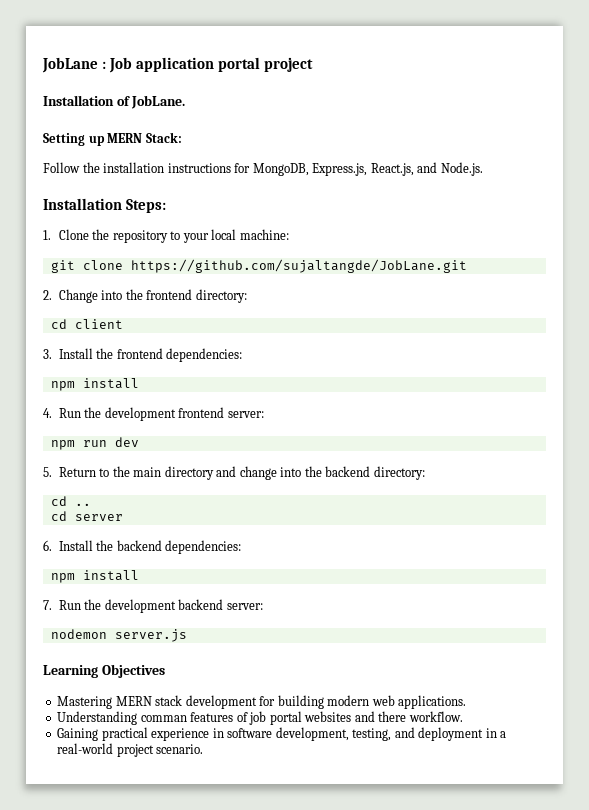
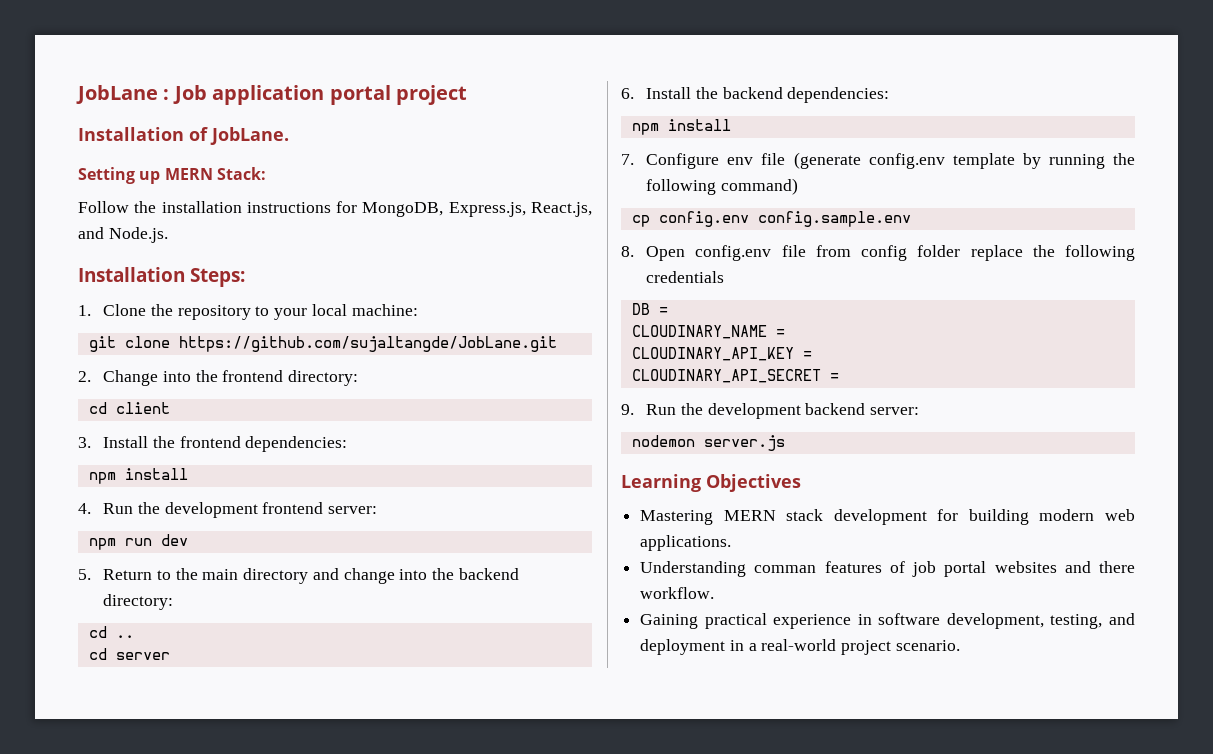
(52, 605) none -> [646,152,1135,169] [646,178,798,195] [631,211,911,227] [621,245,1135,261] [646,271,725,283] [631,303,668,315] [631,325,785,339] [631,347,812,361] [631,369,839,383] [621,404,634,415] Configure env file (generate config.env template by running the following command) // cp config.env config.sample.env // 8. Open config.env file from config folder replace the following credentials // DB = // CLOUDINARY_NAME = // CLOUDINARY_API_KEY = // CLOUDINARY_API_SECRET = // 9.

